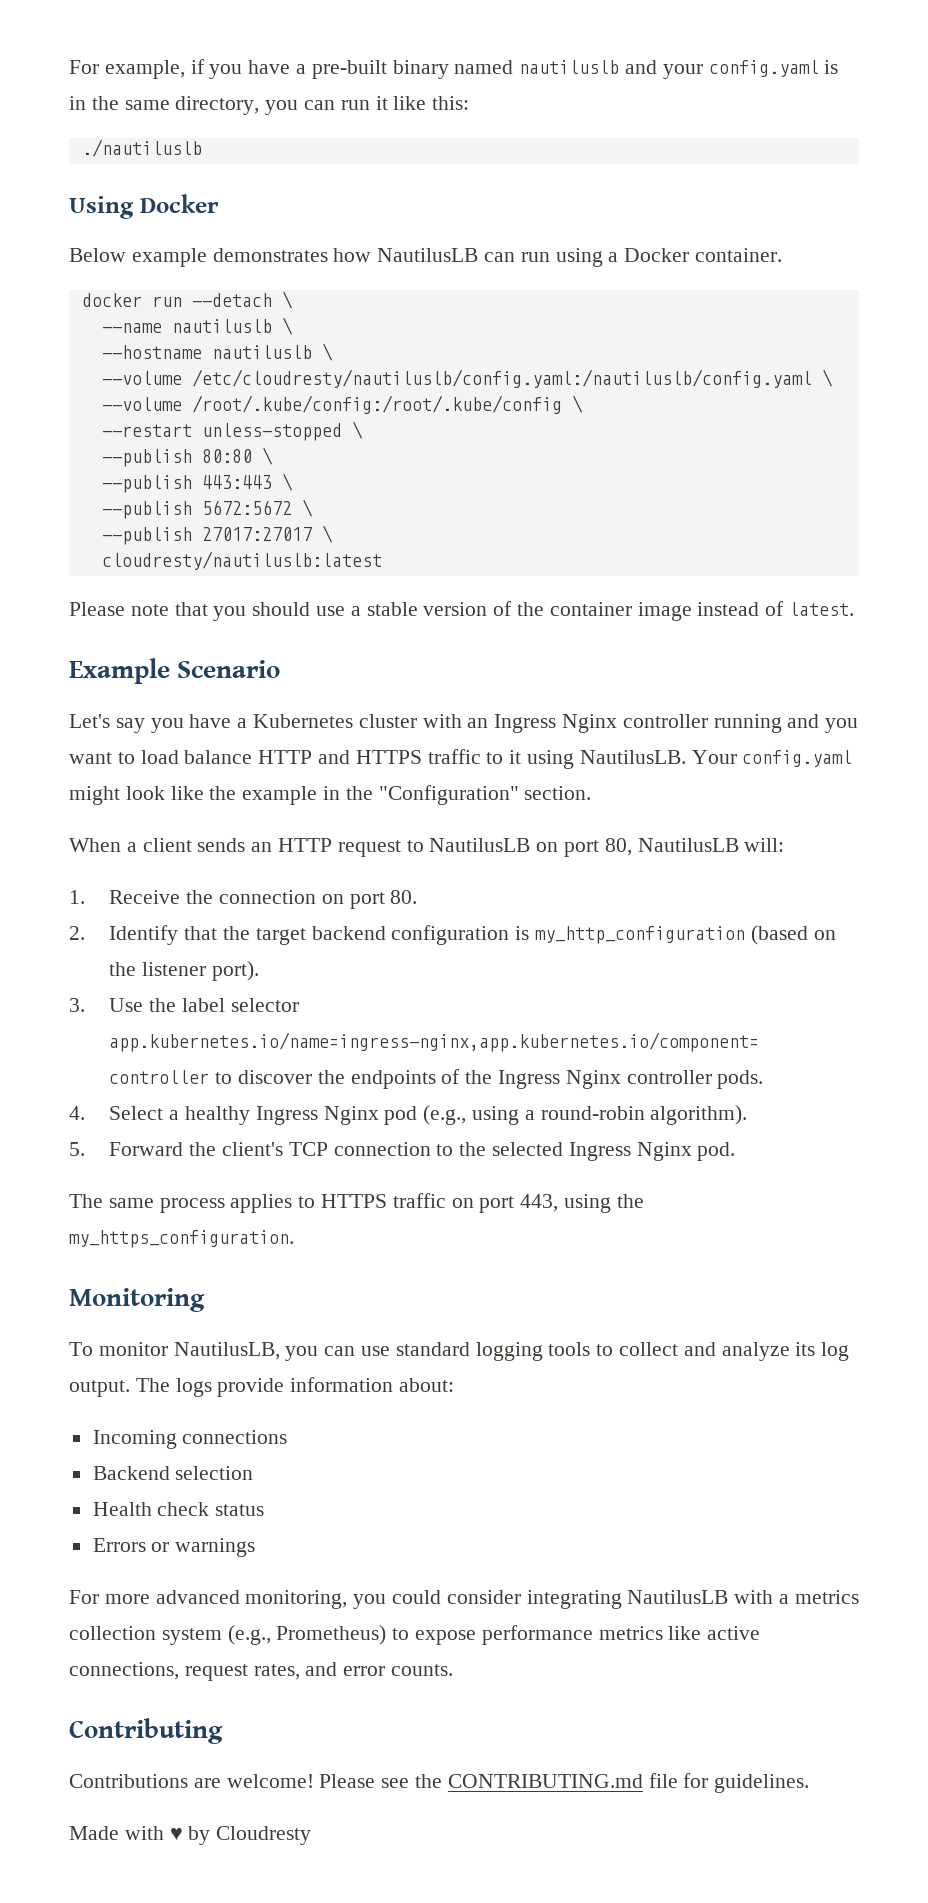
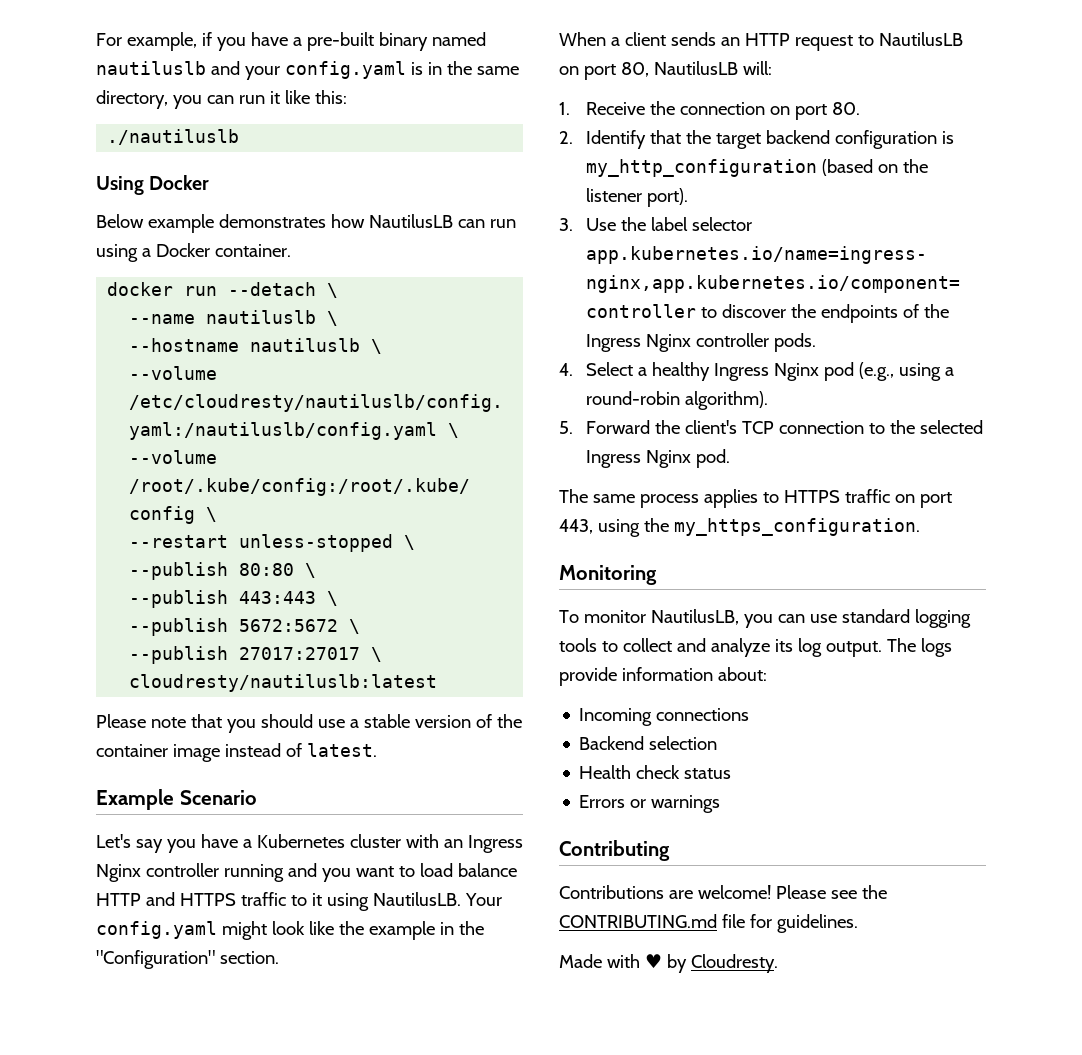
[69,1590,859,1609] [69,1625,761,1645] [69,1662,454,1681] // For more advanced monitoring, you could consider integrating NautilusLB with a metrics collection system (e.g., Prometheus) to expose performance metrics like active connections, request rates, and error counts. -> (721, 804) none
[216,1826,312,1845] Cloudresty -> [690,954,778,973] Cloudresty.

